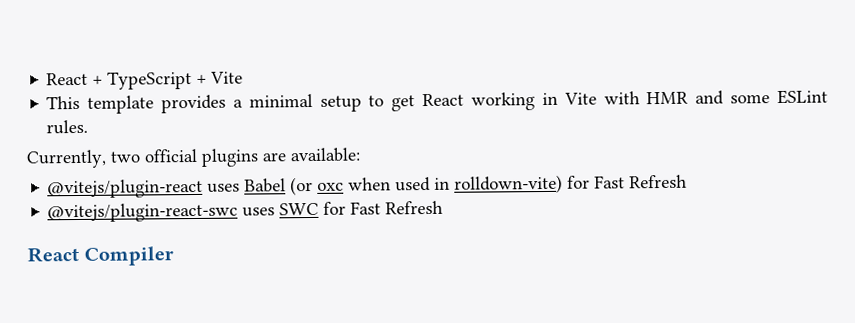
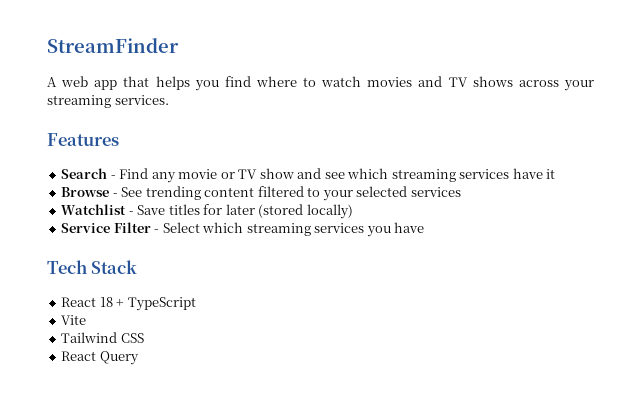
[46,72,89,86] React -> [47,38,179,53] [47,76,594,91] [47,95,169,108] [47,133,119,146] [61,168,556,183] [61,186,461,201] [61,204,353,219] [61,222,425,237] [47,260,138,274] [61,297,113,307] StreamFinder // A web app that helps you find where to watch movies and TV shows across your streaming services. // Features // Search - Find any movie or TV show and see which streaming services have it // Browse - See trending content filtered to your selected services // Watchlist - Save titles for later (stored locally) // Service Filter - Select which streaming services you have // Tech Stack // React 18
[196,74,208,84] + -> (196, 304) //
[46,89,828,114] [46,119,89,135] [26,147,360,169] [47,174,688,199] [47,200,444,223] [27,246,174,266] This template provides a minimal setup to get React working in Vite with HMR and some ESLint rules. // Currently, two official plugins are available: // @vitejs/plugin-react uses Babel (or oxc when used in rolldown-vite) for Fast Refresh // @vitejs/plugin-react-swc uses SWC for Fast Refresh // React Compiler -> [61,332,144,343] [61,351,139,365] Tailwind CSS // React Query

